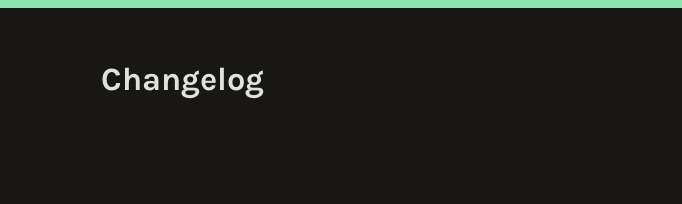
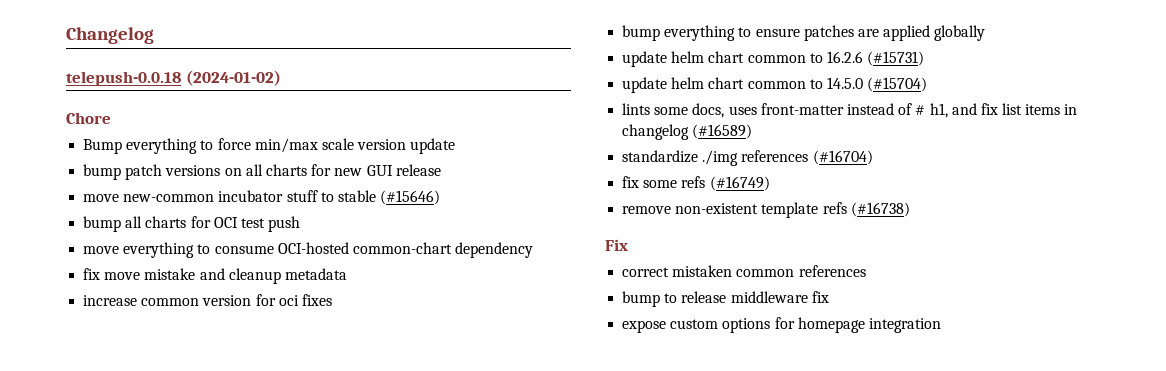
(264, 83) none -> [66,70,281,86] [66,112,111,124] [83,138,456,154] [83,164,441,180] [83,190,441,205] [83,216,301,232] [83,242,534,258] [83,268,347,284] [83,294,332,306] [622,25,986,41] [622,51,925,67] [622,77,928,93] [622,103,1078,118] [622,124,753,140] [622,150,873,166] [622,176,770,191] [622,202,910,218] [605,239,628,251] [622,265,866,277] [622,291,829,307] [622,317,941,333] // telepush-0.0.18 (2024-01-02) // Chore // Bump everything to force min/max scale version update // bump patch versions on all charts for new GUI release // move new-common incubator stuff to stable (#15646) // bump all charts for OCI test push // move everything to consume OCI-hosted common-chart dependency // fix move mistake and cleanup metadata // increase common version for oci fixes // bump everything to ensure patches are applied globally // update helm chart common to 16.2.6 (#15731) // update helm chart common to 14.5.0 (#15704) // lints some docs, uses front-matter instead of # h1, and fix list items in changelog (#16589) // standardize ./img references (#16704) // fix some refs (#16749) // remove non-existent template refs (#16738) // Fix // correct mistaken common references // bump to release middleware fix // expose custom options for homepage integration

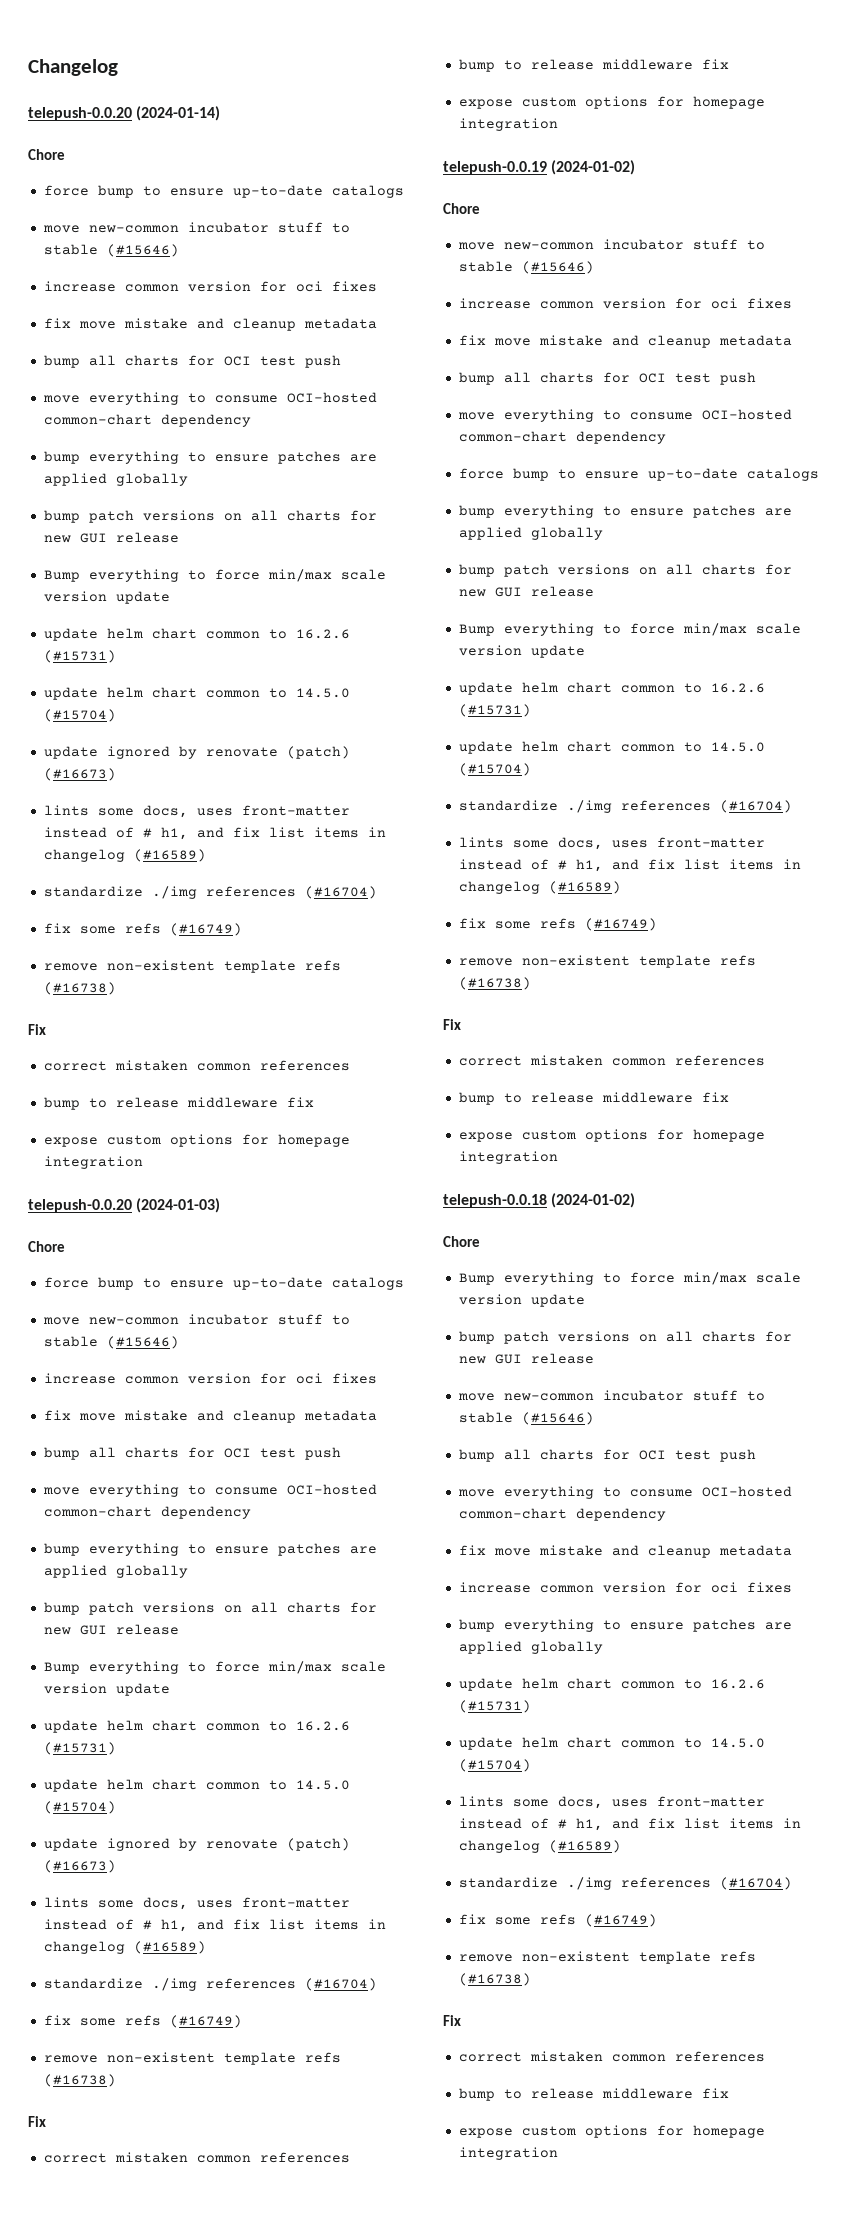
(154, 35) none -> [28,106,221,121] [28,149,65,160] [43,185,404,198] [42,222,350,233] [43,244,179,257] [43,281,377,292] [43,318,377,331] [43,355,341,368] [42,392,377,405] [43,414,251,427] [43,451,377,464] [43,473,188,486] [43,510,377,523] [43,532,179,543] [43,569,386,582] [43,591,170,604] [43,628,350,641] [43,650,116,663] [43,687,350,700] [43,709,116,722] [43,746,350,759] [43,768,116,781] [43,805,350,818] [43,827,386,840] [43,849,206,862] [43,886,377,899] [43,923,242,936] [43,960,341,973] [43,982,116,995] [28,1024,46,1035] [43,1060,350,1071] [43,1097,314,1110] [43,1134,350,1147] [43,1156,143,1169] [28,1198,221,1213] [28,1241,65,1252] [43,1277,404,1290] [42,1314,350,1325] [43,1336,179,1349] [43,1373,377,1384] [43,1410,377,1423] [43,1447,341,1460] [42,1484,377,1497] [43,1506,251,1519] [43,1543,377,1556] [43,1565,188,1578] [43,1602,377,1615] [43,1624,179,1635] [43,1661,386,1674] [43,1683,170,1696] [43,1720,350,1733] [43,1742,116,1755] [43,1779,350,1792] [43,1801,116,1814] [43,1838,350,1851] [43,1860,116,1873] [43,1897,350,1910] [43,1919,386,1932] [43,1941,206,1954] [43,1978,377,1991] [43,2015,242,2028] [43,2052,341,2065] [43,2074,116,2087] [28,2116,46,2127] [43,2152,350,2163] [458,59,729,72] [458,96,765,109] [458,118,558,131] [443,160,636,175] [443,203,480,214] [457,239,765,250] [458,261,594,274] [458,298,792,309] [458,335,792,348] [458,372,756,385] [457,409,792,422] [458,431,666,444] [458,468,819,481] [458,505,792,518] [458,527,603,540] [458,564,792,577] [458,586,594,597] [458,623,801,636] [458,645,585,658] [458,682,765,695] [458,704,531,717] [458,741,765,754] [458,763,531,776] [458,800,792,813] [458,837,765,850] [458,859,801,872] [458,881,621,894] [458,918,657,931] [458,955,756,968] [458,977,531,990] [443,1019,461,1030] [458,1055,765,1066] [458,1092,729,1105] [458,1129,765,1142] [458,1151,558,1164] // telepush-0.0.20 (2024-01-14) // Chore // force bump to ensure up-to-date catalogs // move new-common incubator stuff to stable (#15646) // increase common version for oci fixes // fix move mistake and cleanup metadata // bump all charts for OCI test push // move everything to consume OCI-hosted common-chart dependency // bump everything to ensure patches are applied globally // bump patch versions on all charts for new GUI release // Bump everything to force min/max scale version update // update helm chart common to 16.2.6 (#15731) // update helm chart common to 14.5.0 (#15704) // update ignored by renovate (patch) (#16673) // lints some docs, uses front-matter instead of # h1, and fix list items in changelog (#16589) // standardize ./img references (#16704) // fix some refs (#16749) // remove non-existent template refs (#16738) // Fix // correct mistaken common references // bump to release middleware fix // expose custom options for homepage integration // telepush-0.0.20 (2024-01-03) // Chore // force bump to ensure up-to-date catalogs // move new-common incubator stuff to stable (#15646) // increase common version for oci fixes // fix move mistake and cleanup metadata // bump all charts for OCI test push // move everything to consume OCI-hosted common-chart dependency // bump everything to ensure patches are applied globally // bump patch versions on all charts for new GUI release // Bump everything to force min/max scale version update // update helm chart common to 16.2.6 (#15731) // update helm chart common to 14.5.0 (#15704) // update ignored by renovate (patch) (#16673) // lints some docs, uses front-matter instead of # h1, and fix list items in changelog (#16589) // standardize ./img references (#16704) // fix some refs (#16749) // remove non-existent template refs (#16738) // Fix // correct mistaken common references // bump to release middleware fix // expose custom options for homepage integration // telepush-0.0.19 (2024-01-02) // Chore // move new-common incubator stuff to stable (#15646) // increase common version for oci fixes // fix move mistake and cleanup metadata // bump all charts for OCI test push // move everything to consume OCI-hosted common-chart dependency // force bump to ensure up-to-date catalogs // bump everything to ensure patches are applied globally // bump patch versions on all charts for new GUI release // Bump everything to force min/max scale version update // update helm chart common to 16.2.6 (#15731) // update helm chart common to 14.5.0 (#15704) // standardize ./img references (#16704) // lints some docs, uses front-matter instead of # h1, and fix list items in changelog (#16589) // fix some refs (#16749) // remove non-existent template refs (#16738) // Fix // correct mistaken common references // bump to release middleware fix // expose custom options for homepage integration

